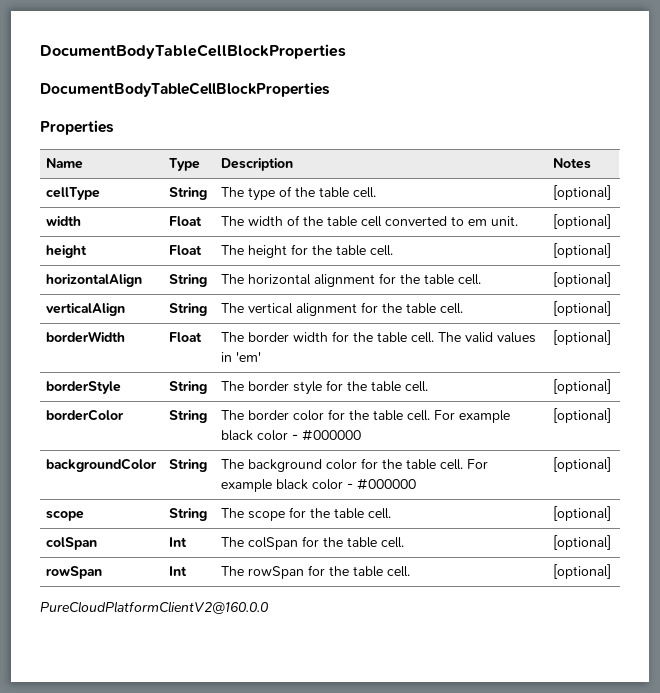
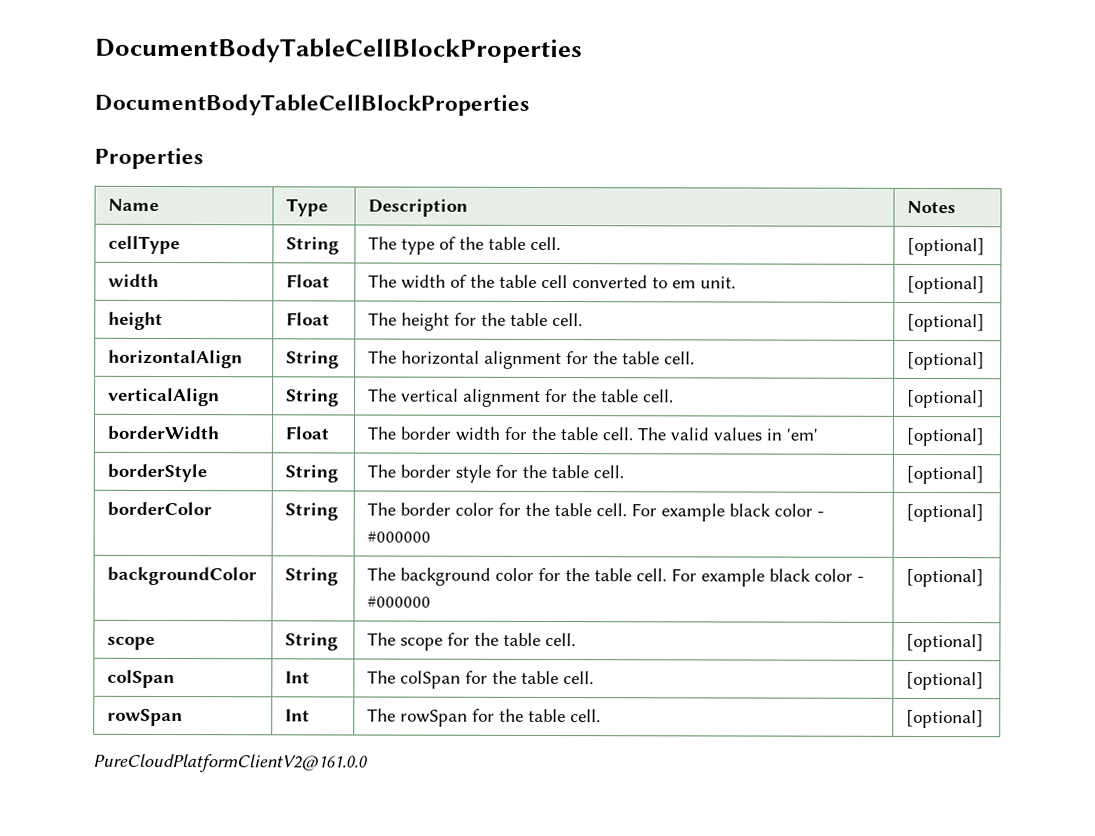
[40,601,268,614] PureCloudPlatformClientV2@160.0.0 -> [93,753,368,773] PureCloudPlatformClientV2@161.0.0

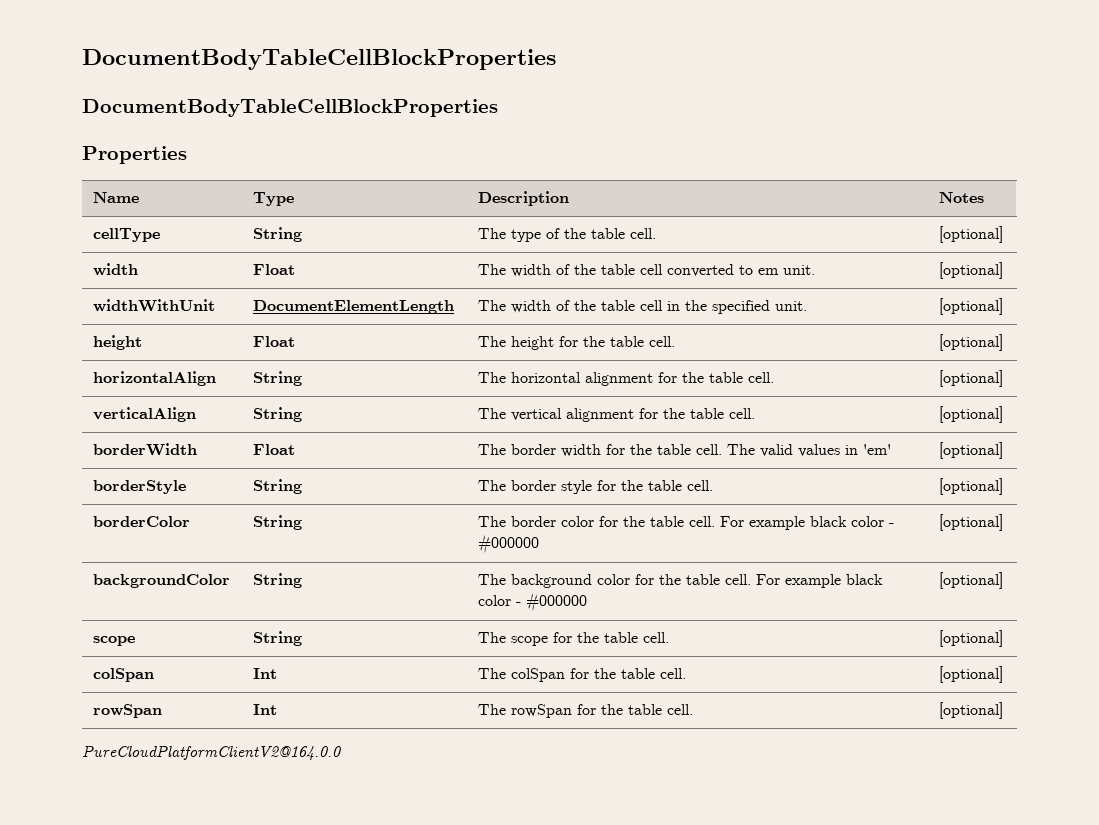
(986, 285) none -> [93,299,216,312] [253,300,455,314] [478,300,808,314] [939,298,1004,315] // widthWithUnit | DocumentElementLength | The width of the table cell in the specified unit. | [optional]
[93,753,368,773] PureCloudPlatformClientV2@161.0.0 -> [82,745,341,760] PureCloudPlatformClientV2@164.0.0

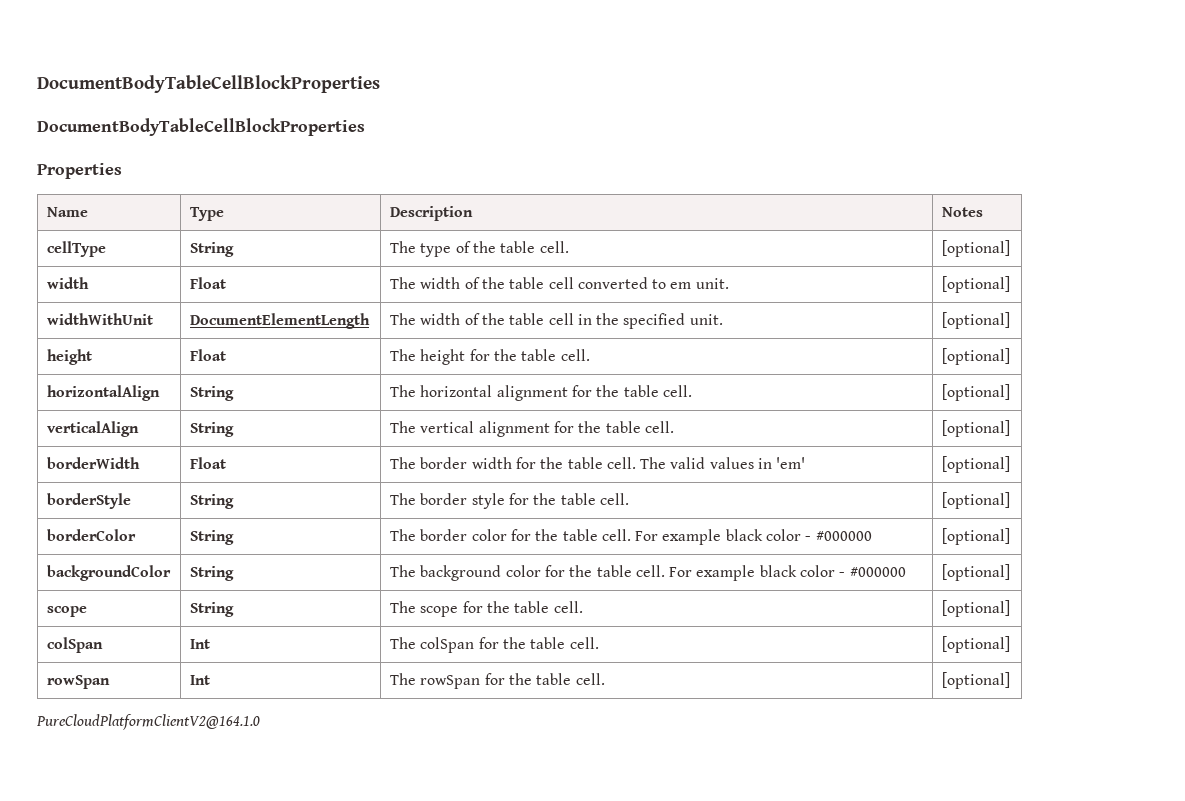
[82,745,341,760] PureCloudPlatformClientV2@164.0.0 -> [36,714,260,730] PureCloudPlatformClientV2@164.1.0

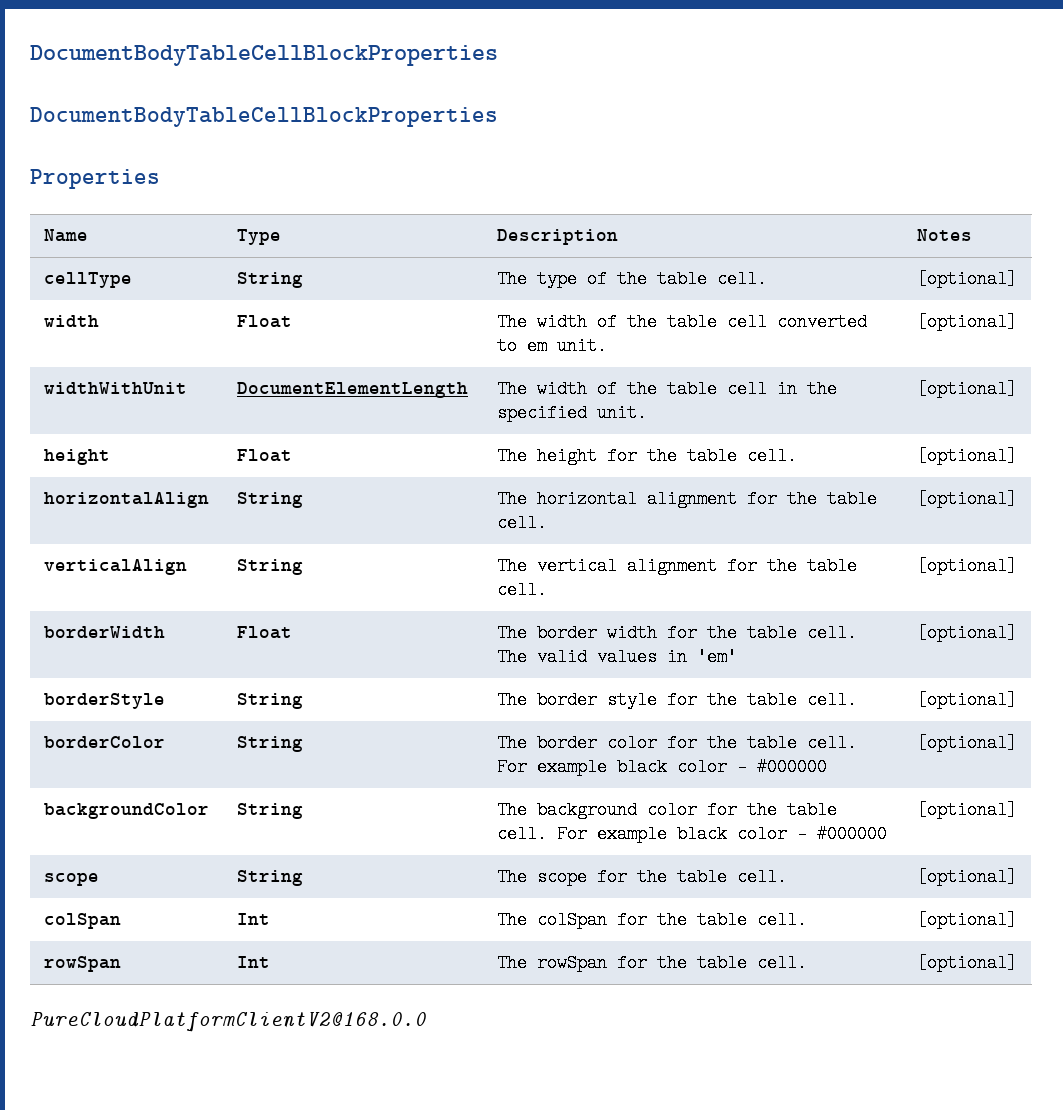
[36,714,260,730] PureCloudPlatformClientV2@164.1.0 -> [30,1012,426,1032] PureCloudPlatformClientV2@168.0.0

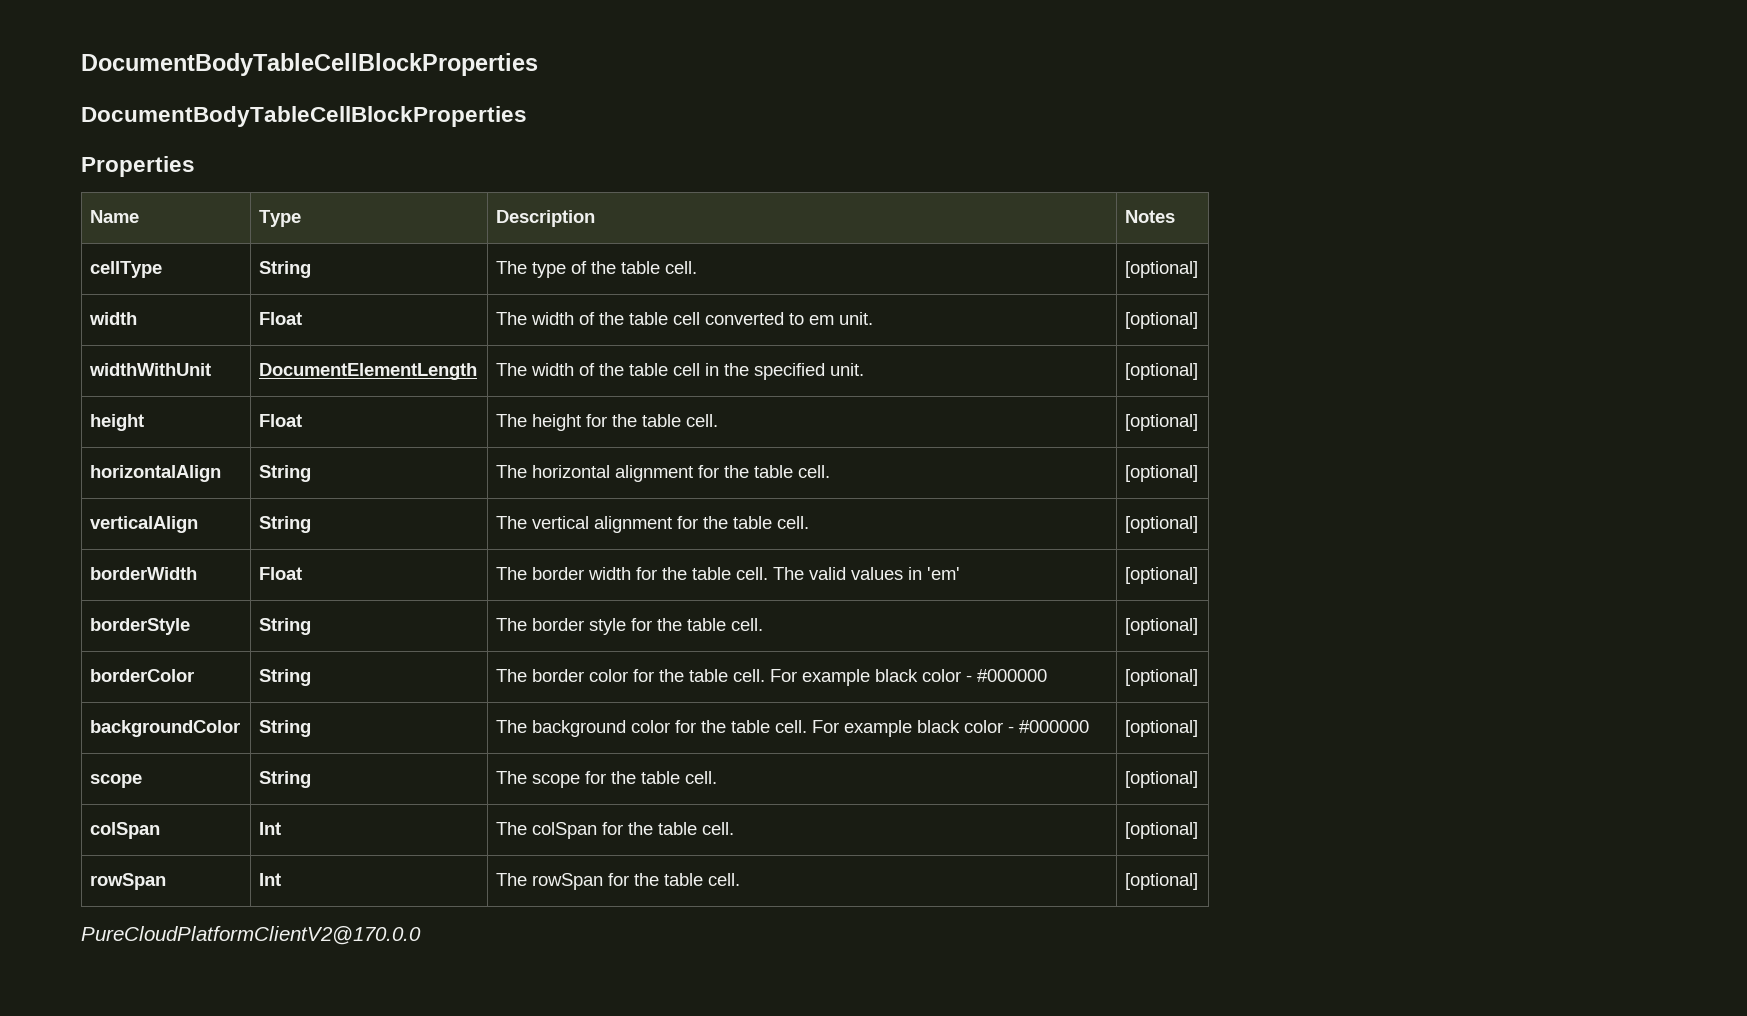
[30,1012,426,1032] PureCloudPlatformClientV2@168.0.0 -> [81,926,421,945] PureCloudPlatformClientV2@170.0.0

